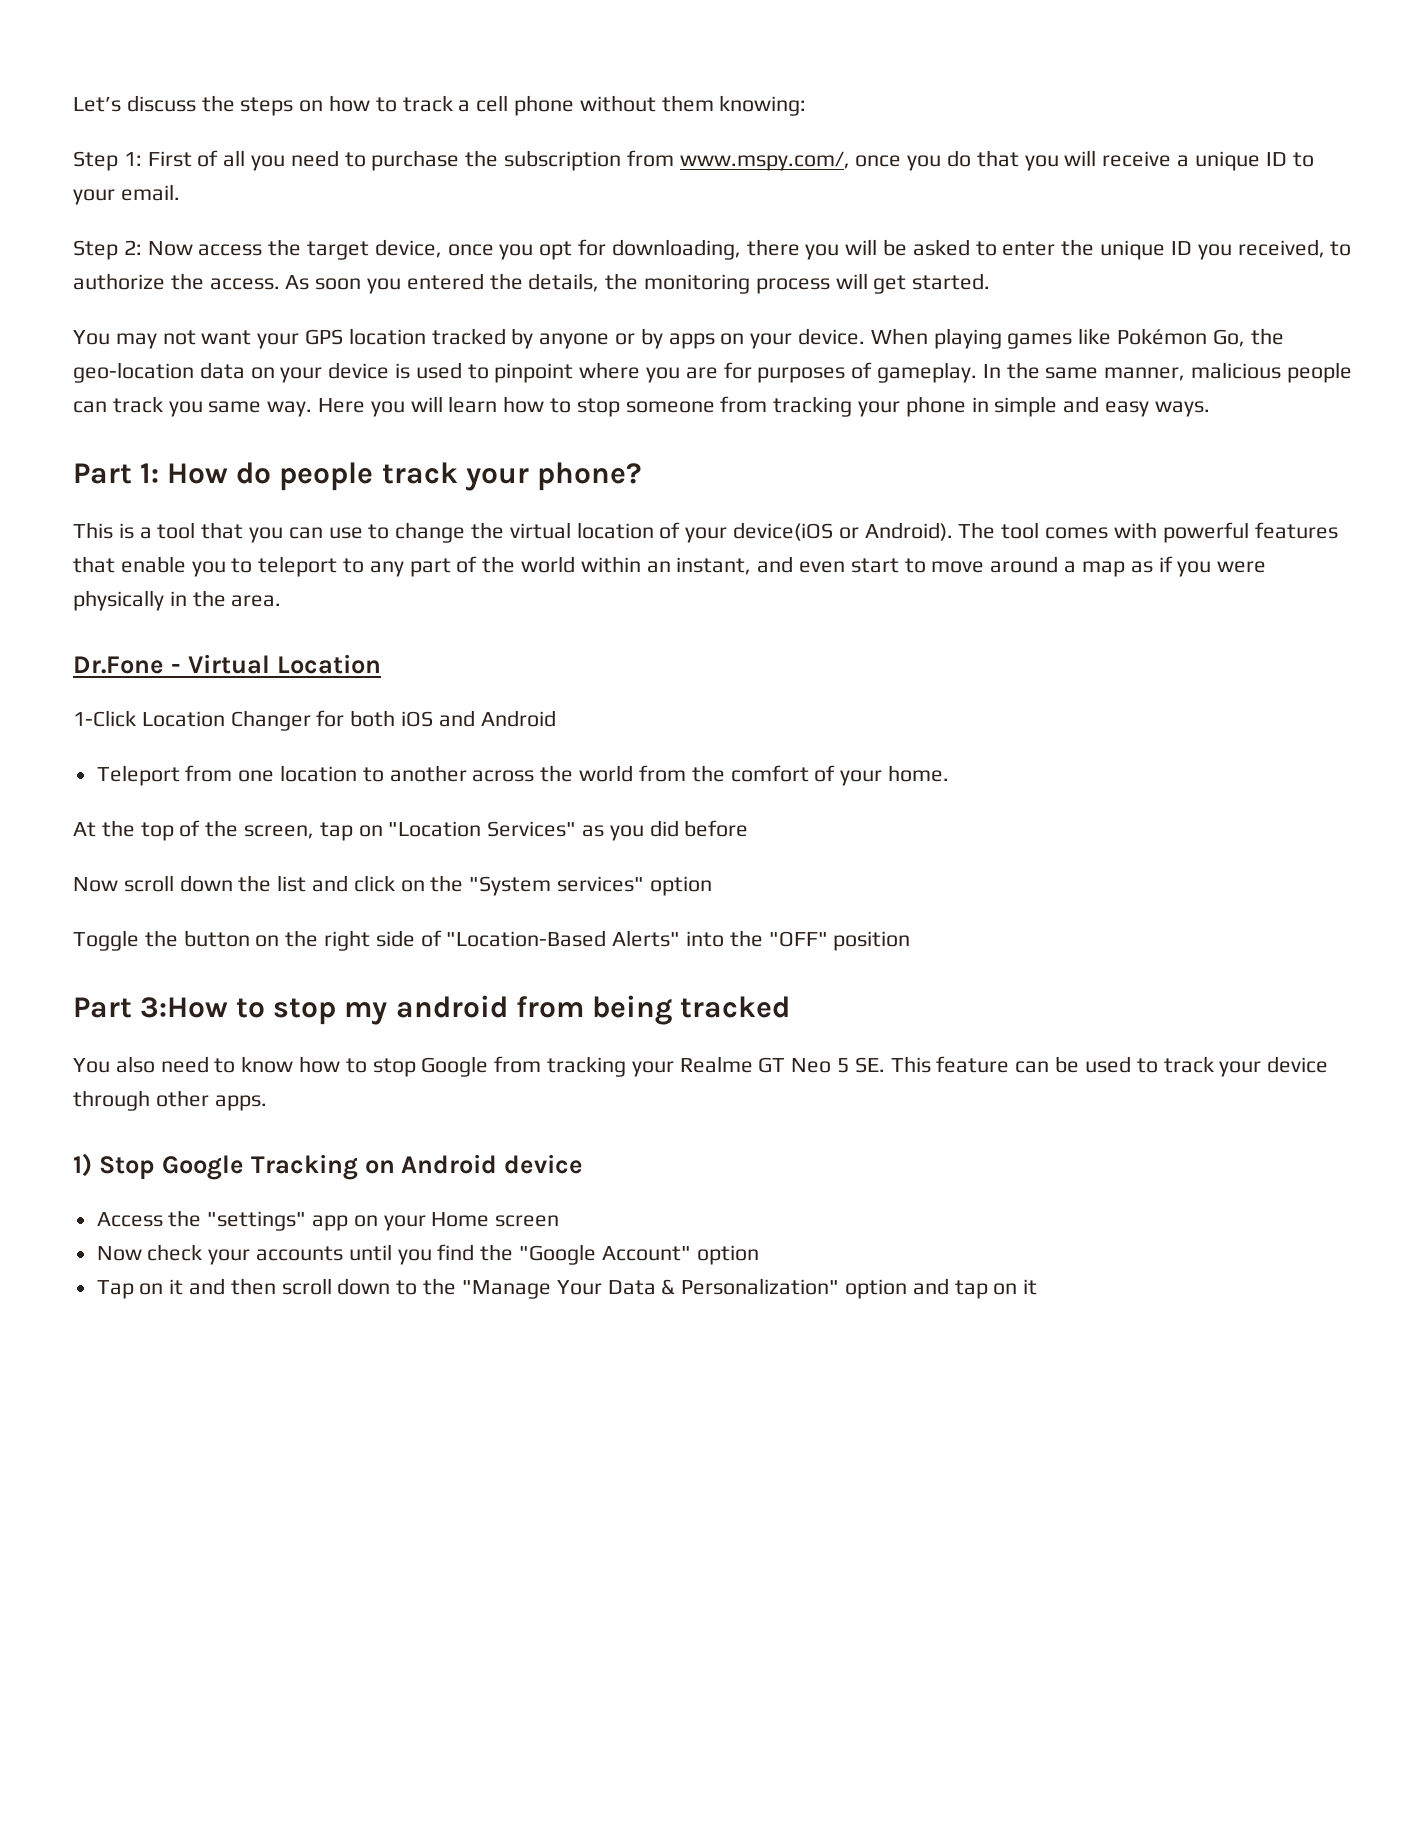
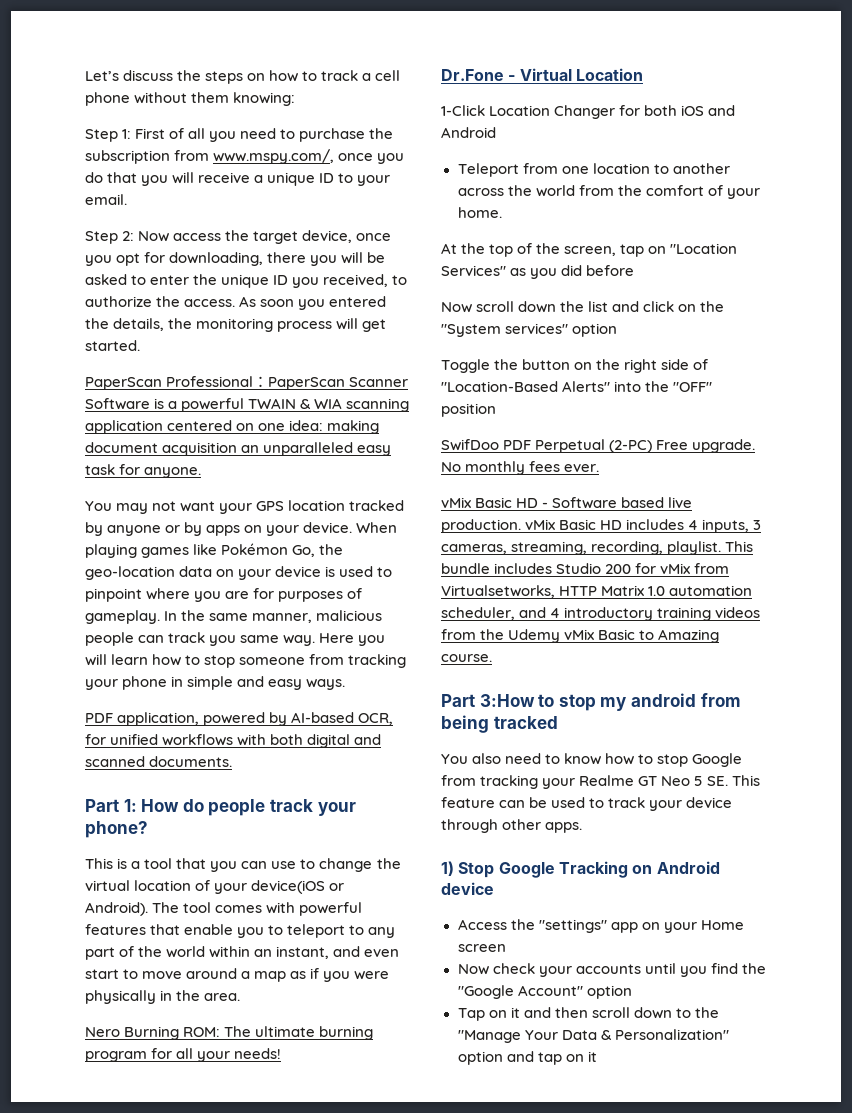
(991, 281) none -> [85,376,409,390] [85,398,410,412] [85,420,380,434] [85,442,392,456] [85,464,202,478] // PaperScan Professional：PaperScan Scanner Software is a powerful TWAIN & WIA scanning application centered on one idea: making document acquisition an unparalleled easy task for anyone.
(1210, 409) none -> [85,712,394,726] [85,734,382,748] [85,756,233,767] // PDF application, powered by AI-based OCR, for unified workflows with both digital and scanned documents.
(282, 601) none -> [85,1026,374,1040] [85,1048,282,1062] // Nero Burning ROM: The ultimate burning program for all your needs!
(911, 941) none -> [441,439,756,453] [441,461,600,475] [441,497,693,509] [441,519,762,533] [441,541,754,555] [441,563,730,574] [441,585,753,598] [441,607,761,621] [441,629,720,643] [441,654,492,662] // SwifDoo PDF Perpetual (2-PC) Free upgrade. No monthly fees ever. // vMix Basic HD - Software based live production. vMix Basic HD includes 4 inputs, 3 cameras, streaming, recording, playlist. This bundle includes Studio 200 for vMix from Virtualsetworks, HTTP Matrix 1.0 automation scheduler, and 4 introductory training videos from the Udemy vMix Basic to Amazing course.

